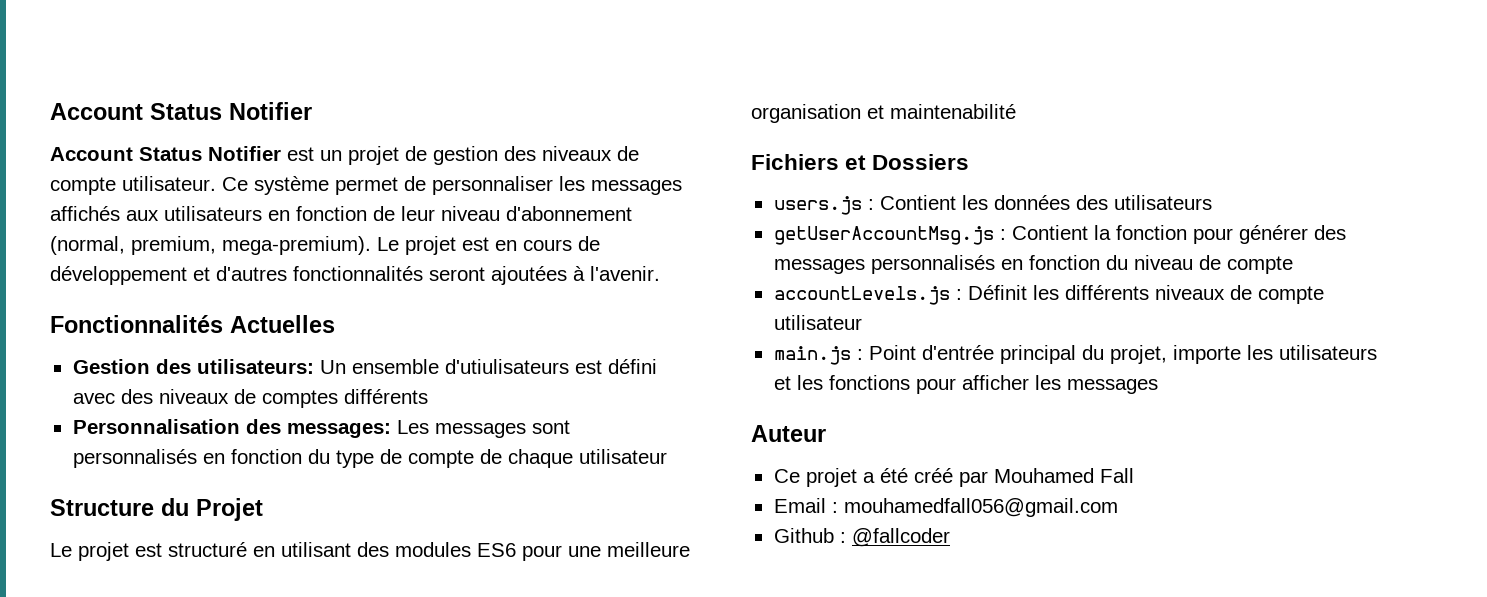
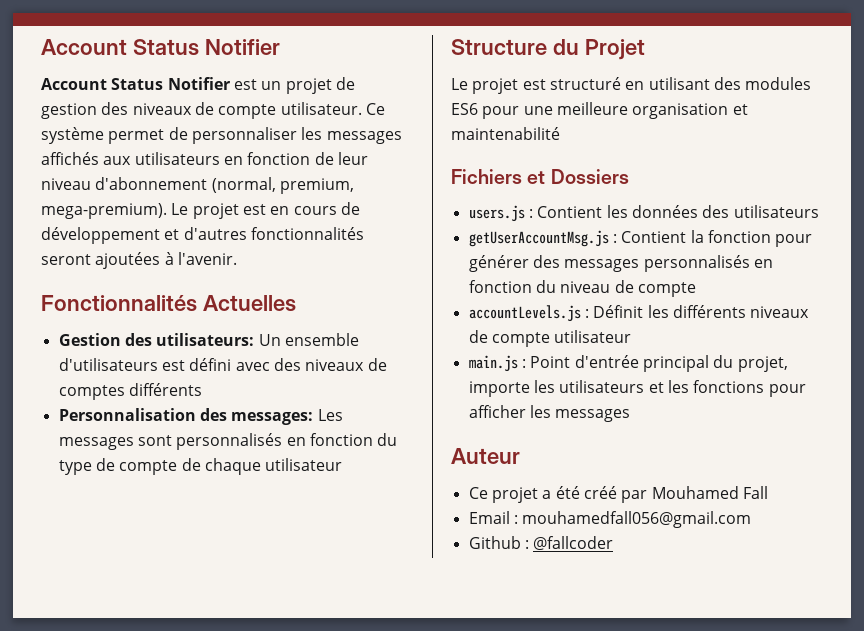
[444,359,569,374] d'utiulisateurs -> [58,358,158,371] d'utilisateurs

